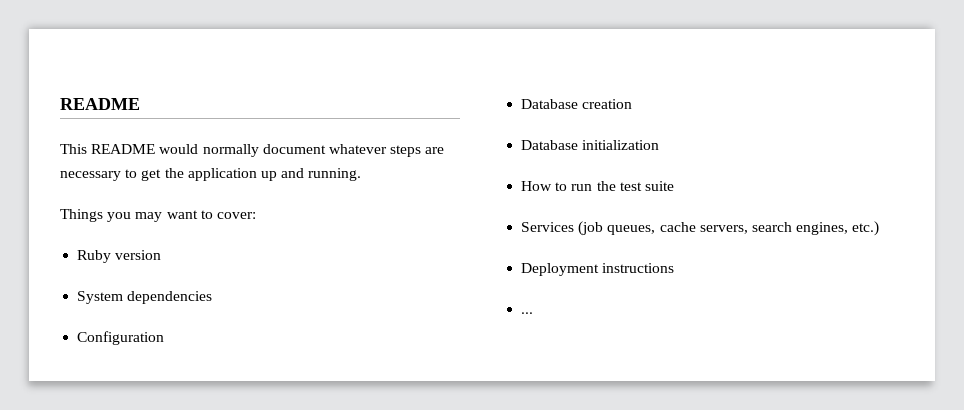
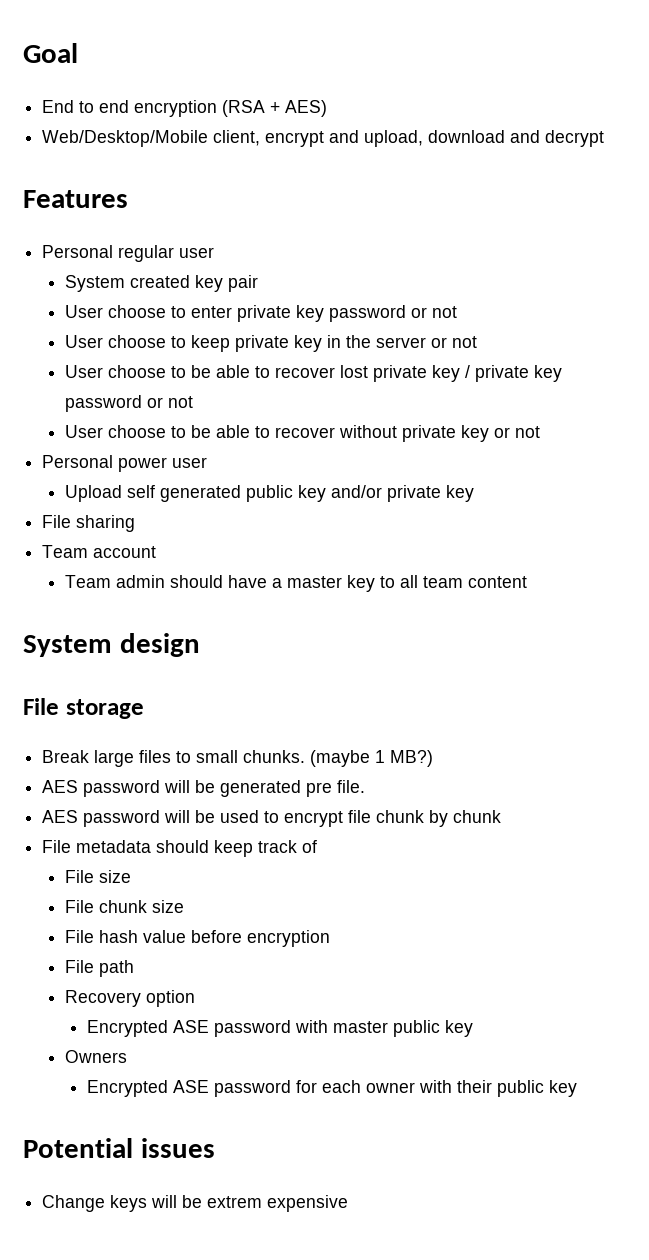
[60,98,140,110] [60,144,445,157] [60,168,362,181] [60,209,256,222] [77,250,162,263] [77,291,213,304] [77,331,165,345] [521,99,633,109] [521,140,660,150] [521,181,674,191] [521,221,880,236] [521,263,675,276] [521,312,534,314] README // This README would normally document whatever steps are necessary to get the application up and running. // Things you may want to cover: // Ruby version // System dependencies // Configuration // Database creation // Database initialization // How to run the test suite // Services (job queues, cache servers, search engines, etc.) // Deployment instructions // ... -> [23,43,78,63] [42,100,328,117] [42,130,605,147] [23,190,128,208] [42,245,215,262] [64,275,258,292] [64,305,457,322] [64,335,477,352] [64,365,562,382] [64,395,193,412] [64,425,540,442] [42,455,208,472] [64,485,474,502] [42,515,136,532] [42,545,157,558] [64,575,527,592] [23,633,200,657] [23,698,144,719] [42,750,434,767] [42,780,366,797] [42,810,502,827] [42,840,318,857] [64,870,131,883] [64,900,184,913] [64,930,330,947] [64,960,134,977] [64,990,195,1007] [86,1020,473,1037] [64,1050,127,1063] [86,1080,577,1097] [23,1138,215,1158] [42,1195,349,1212] Goal // End to end encryption (RSA + AES) // Web/Desktop/Mobile client, encrypt and upload, download and decrypt // Features // Personal regular user // System created key pair // User choose to enter private key password or not // User choose to keep private key in the server or not // User choose to be able to recover lost private key / private key password or not // User choose to be able to recover without private key or not // Personal power user // Upload self generated public key and/or private key // File sharing // Team account // Team admin should have a master key to all team content // System design // File storage // Break large files to small chunks. (maybe 1 MB?) // AES password will be generated pre file. // AES password will be used to encrypt file chunk by chunk // File metadata should keep track of // File size // File chunk size // File hash value before encryption // File path // Recovery option // Encrypted ASE password with master public key // Owners // Encrypted ASE password for each owner with their public key // Potential issues // Change keys will be extrem expensive

